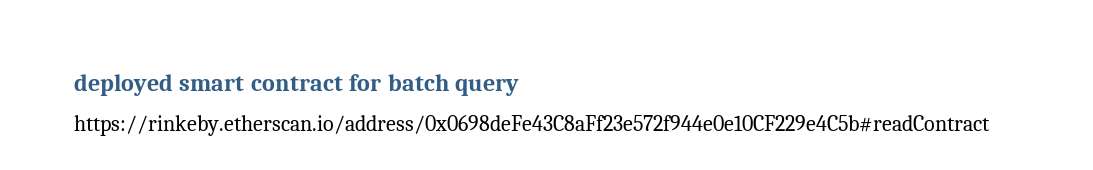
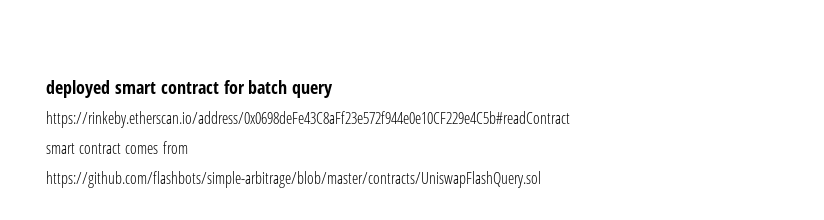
(990, 125) none -> [46,141,188,154] [46,171,541,188] // smart contract comes from // https://github.com/flashbots/simple-arbitrage/blob/master/contracts/UniswapFlashQuery.sol

